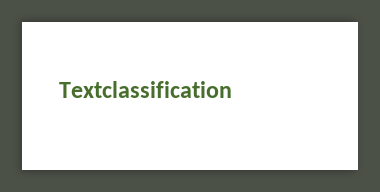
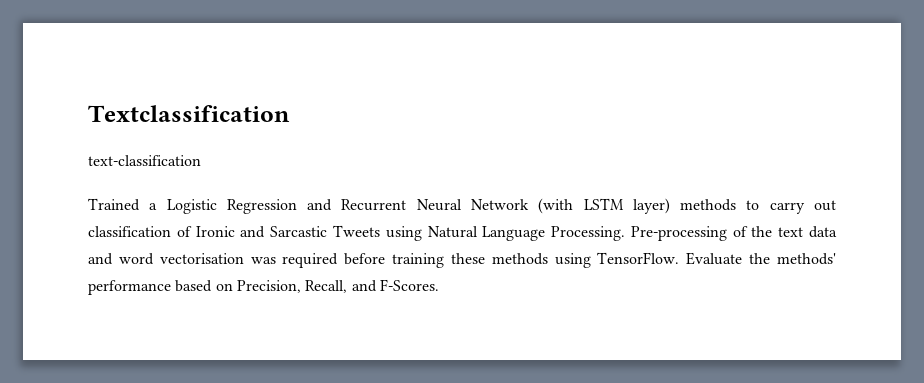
(232, 89) none -> [88,155,201,166] [88,198,837,214] [88,225,838,241] [88,252,836,268] [88,279,439,295] // text-classification // Trained a Logistic Regression and Recurrent Neural Network (with LSTM layer) methods to carry out classification of Ironic and Sarcastic Tweets using Natural Language Processing. Pre-processing of the text data and word vectorisation was required before training these methods using TensorFlow. Evaluate the methods' performance based on Precision, Recall, and F-Scores.

